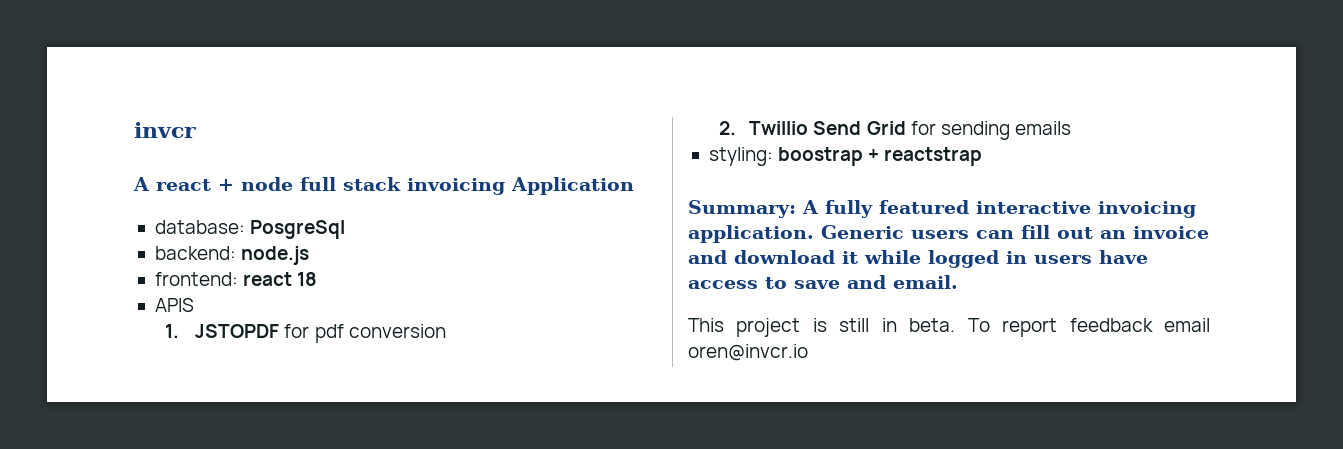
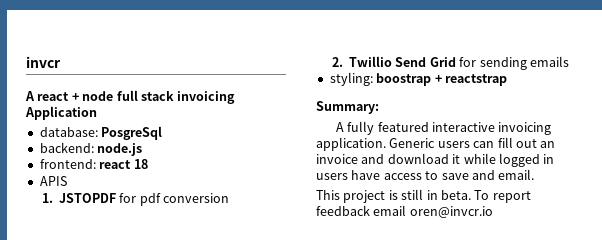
(796, 209) none -> (379, 107) //

